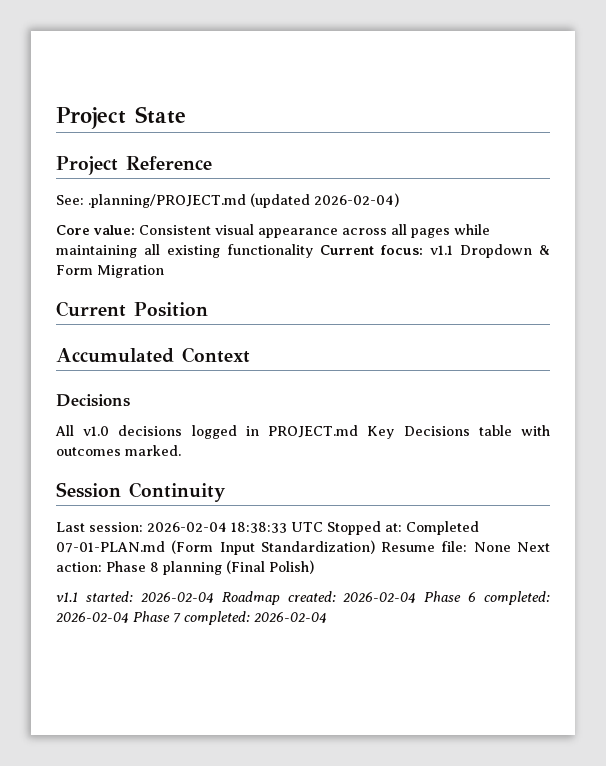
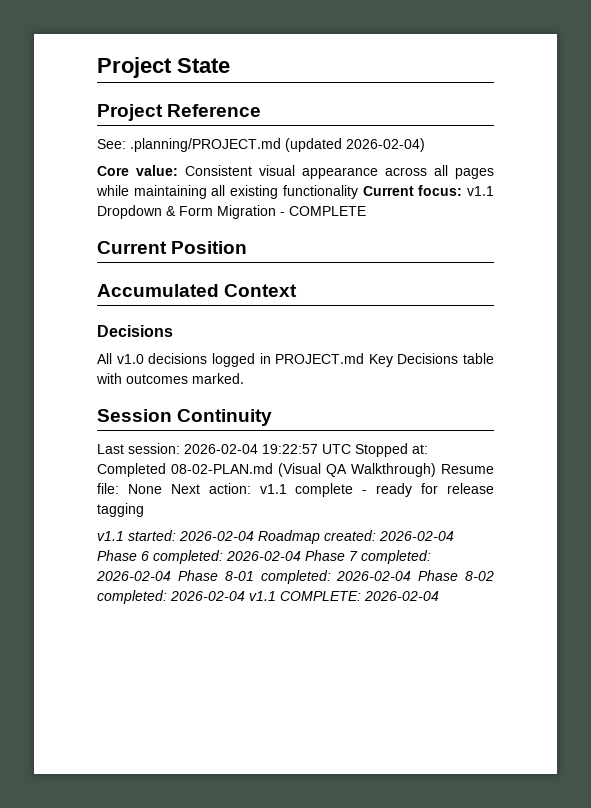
(164, 271) none -> [280,206,366,216] - COMPLETE
[231,522,287,533] 18:38:33 -> [262,444,318,454] 19:22:57
[56,540,375,555] 07-01-PLAN.md (Form Input Standardization) -> [171,463,436,477] 08-02-PLAN.md (Visual QA Walkthrough)
[106,560,314,575] Phase 8 planning (Final Polish) -> [259,483,495,497] [97,503,144,517] v1.1 complete - ready for release tagging
(327, 617) none -> [177,570,494,584] [97,590,439,604] Phase 8-01 completed: 2026-02-04 Phase 8-02 completed: 2026-02-04 v1.1 COMPLETE: 2026-02-04

